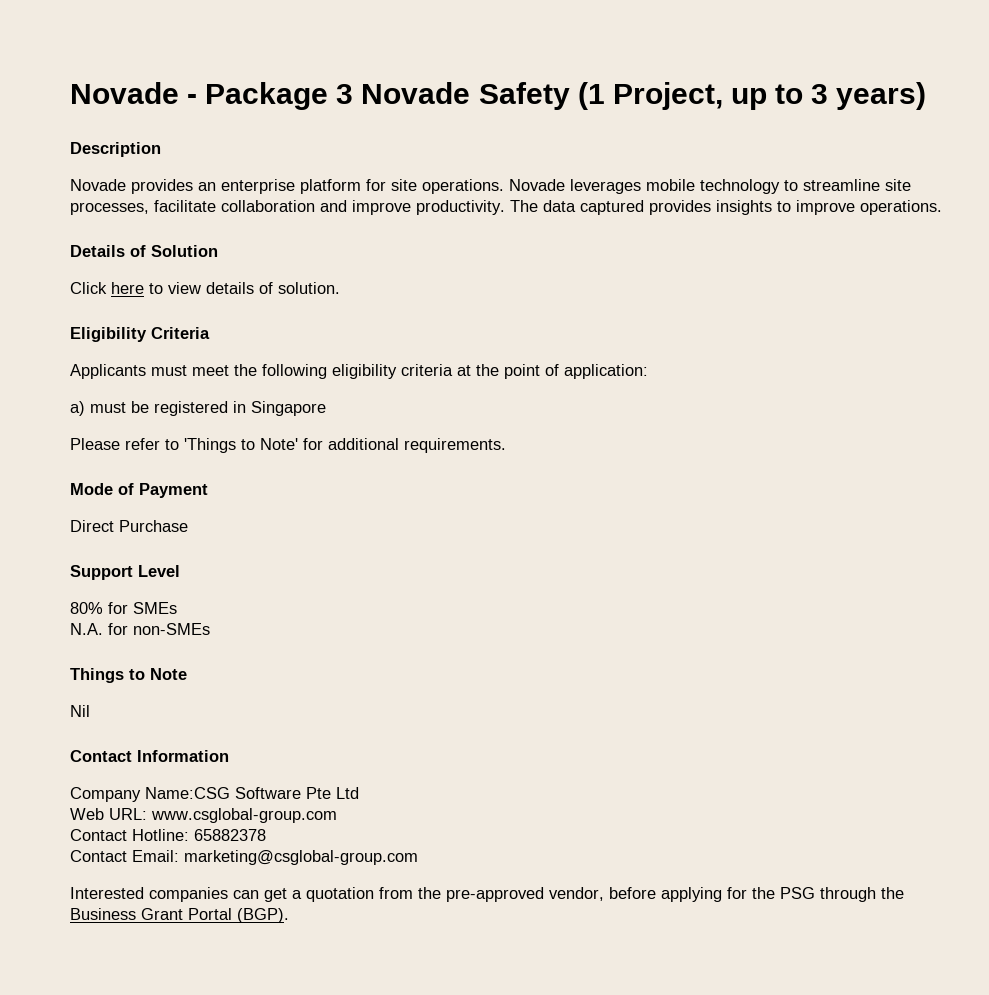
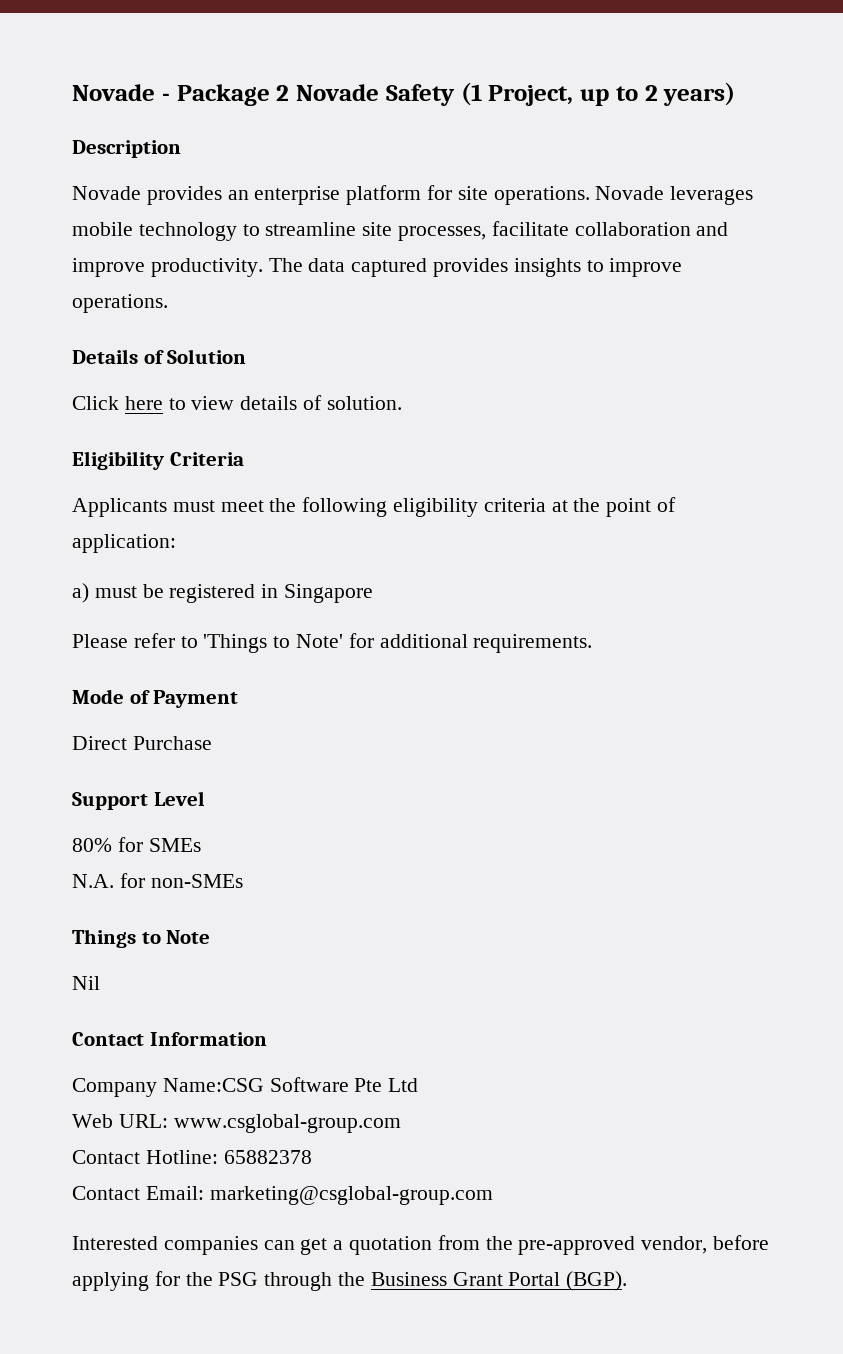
[336,84,354,104] 3 -> [276,85,290,101] 2
[811,84,829,104] 3 -> [644,85,658,101] 2

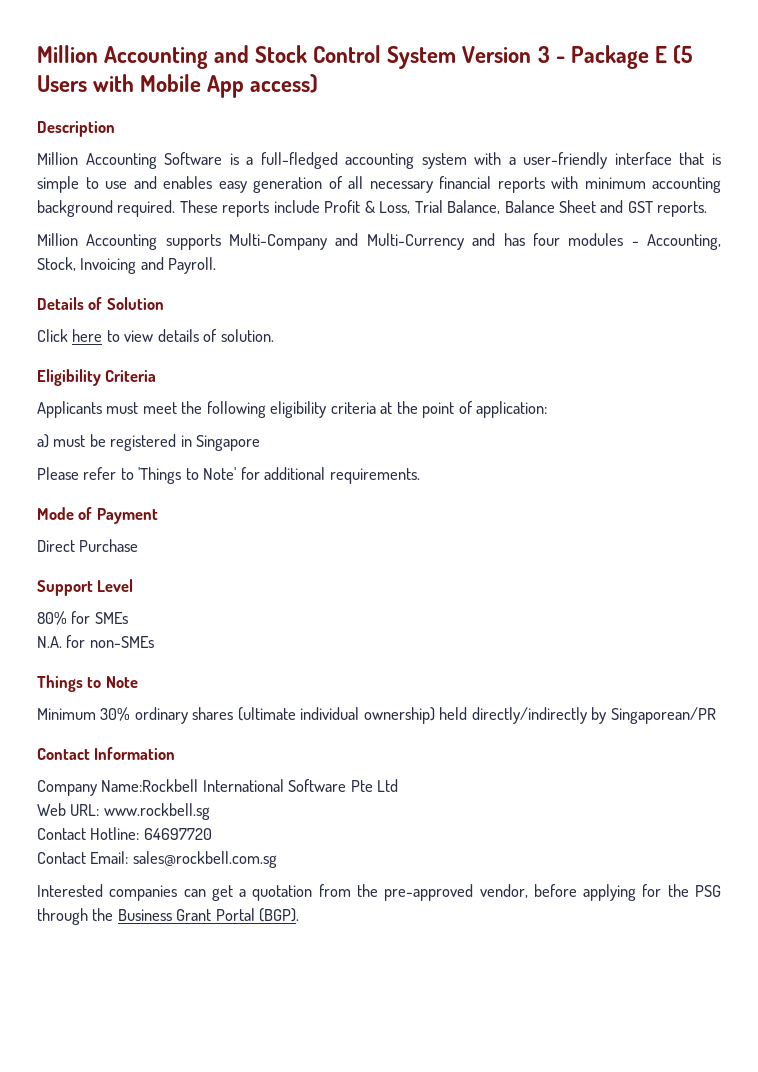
[72,82,736,106] [72,140,181,158] [72,185,754,205] [72,221,729,241] [72,258,683,277] [72,294,168,313] Novade - Package 2 Novade Safety (1 Project, up to 2 years) // Description // Novade provides an enterprise platform for site operations. Novade leverages mobile technology to streamline site processes, facilitate collaboration and improve productivity. The data captured provides insights to improve operations. -> [37,45,692,69] [37,74,319,98] [37,121,115,137] [37,152,721,169] [37,176,721,193] [37,200,708,217] [37,233,722,250] [37,257,217,274] Million Accounting and Stock Control System Version 3 - Package E (5 Users with Mobile App access) // Description // Million Accounting Software is a full-fledged accounting system with a user-friendly interface that is simple to use and enables easy generation of all necessary financial reports with minimum accounting background required. These reports include Profit & Loss, Trial Balance, Balance Sheet and GST reports. // Million Accounting supports Multi-Company and Multi-Currency and has four modules - Accounting, Stock, Invoicing and Payroll.
[72,976,100,990] Nil -> [37,707,716,724] Minimum 30% ordinary shares (ultimate individual ownership) held directly/indirectly by Singaporean/PR
[162,1078,264,1092] Name:CSG -> [101,779,284,792] Name:Rockbell International
[173,1114,401,1133] www.csglobal-group.com -> [103,803,210,820] www.rockbell.sg
[223,1150,312,1164] 65882378 -> [143,828,212,840] 64697720
[209,1186,493,1205] marketing@csglobal-group.com -> [132,851,277,868] sales@rockbell.com.sg

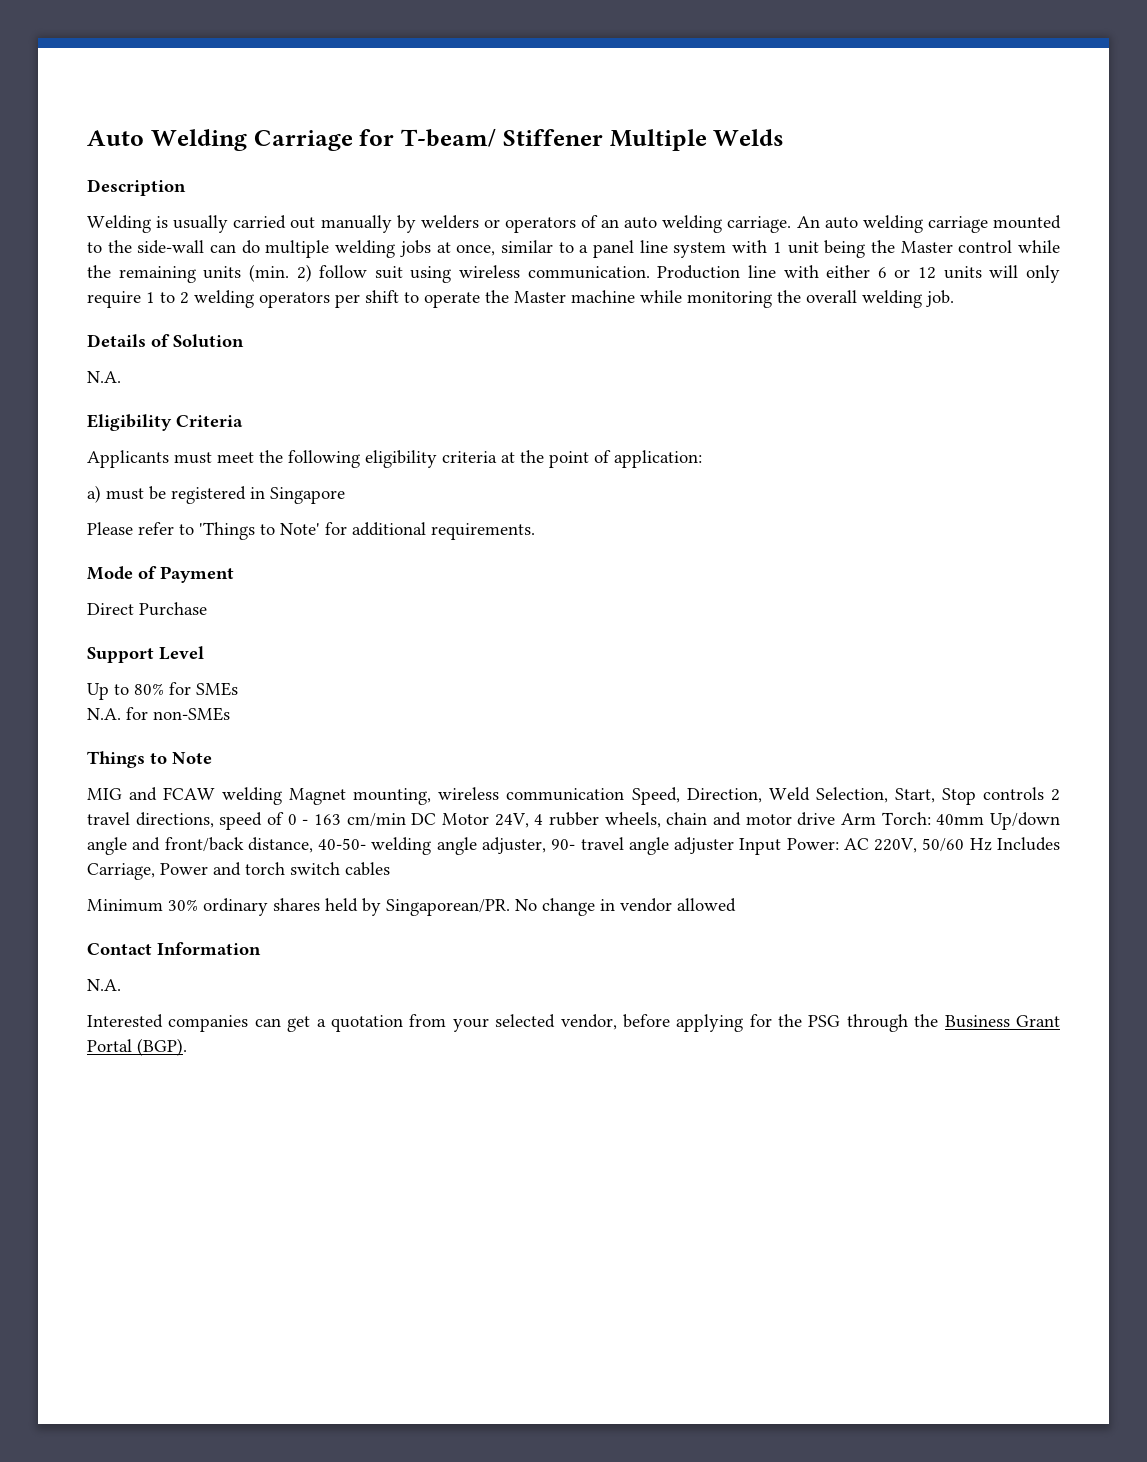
[37,45,692,69] [37,74,319,98] [37,121,115,137] [37,152,721,169] [37,176,721,193] [37,200,708,217] [37,233,722,250] [37,257,217,274] [37,297,164,310] [37,329,274,342] Million Accounting and Stock Control System Version 3 - Package E (5 Users with Mobile App access) // Description // Million Accounting Software is a full-fledged accounting system with a user-friendly interface that is simple to use and enables easy generation of all necessary financial reports with minimum accounting background required. These reports include Profit & Loss, Trial Balance, Balance Sheet and GST reports. // Million Accounting supports Multi-Company and Multi-Currency and has four modules - Accounting, Stock, Invoicing and Payroll. // Details of Solution // Click here to view details of solution. -> [87,128,785,151] [87,179,186,196] [87,215,1061,233] [87,240,1060,258] [87,264,1061,283] [87,290,954,308] [87,334,244,348] [87,371,121,383] Auto Welding Carriage for T-beam/ Stiffener Multiple Welds // Description // Welding is usually carried out manually by welders or operators of an auto welding carriage. An auto welding carriage mounted to the side-wall can do multiple welding jobs at once, similar to a panel line system with 1 unit being the Master control while the remaining units (min. 2) follow suit using wireless communication. Production line with either 6 or 12 units will only require 1 to 2 welding operators per shift to operate the Master machine while monitoring the overall welding job. // Details of Solution // N.A.
(134, 585) none -> [87,683,129,700] Up to
[37,707,716,724] [37,747,176,760] [37,779,399,796] [37,803,210,820] [37,827,212,840] [37,851,277,868] Minimum 30% ordinary shares (ultimate individual ownership) held directly/indirectly by Singaporean/PR // Contact Information // Company Name:Rockbell International Software Pte Ltd // Web URL: www.rockbell.sg // Contact Hotline: 64697720 // Contact Email: sales@rockbell.com.sg -> [87,787,1061,805] [87,812,1060,830] [87,837,1061,855] [87,862,390,880] [87,898,736,916] [87,942,261,955] [87,979,121,991] MIG and FCAW welding Magnet mounting, wireless communication Speed, Direction, Weld Selection, Start, Stop controls 2 travel directions, speed of 0 - 163 cm/min DC Motor 24V, 4 rubber wheels, chain and motor drive Arm Torch: 40mm Up/down angle and front/back distance, 40-50- welding angle adjuster, 90- travel angle adjuster Input Power: AC 220V, 50/60 Hz Includes Carriage, Power and torch switch cables // Minimum 30% ordinary shares held by Singaporean/PR. No change in vendor allowed // Contact Information // N.A.
[356,884,474,901] the pre-approved -> [452,1014,556,1032] your selected

